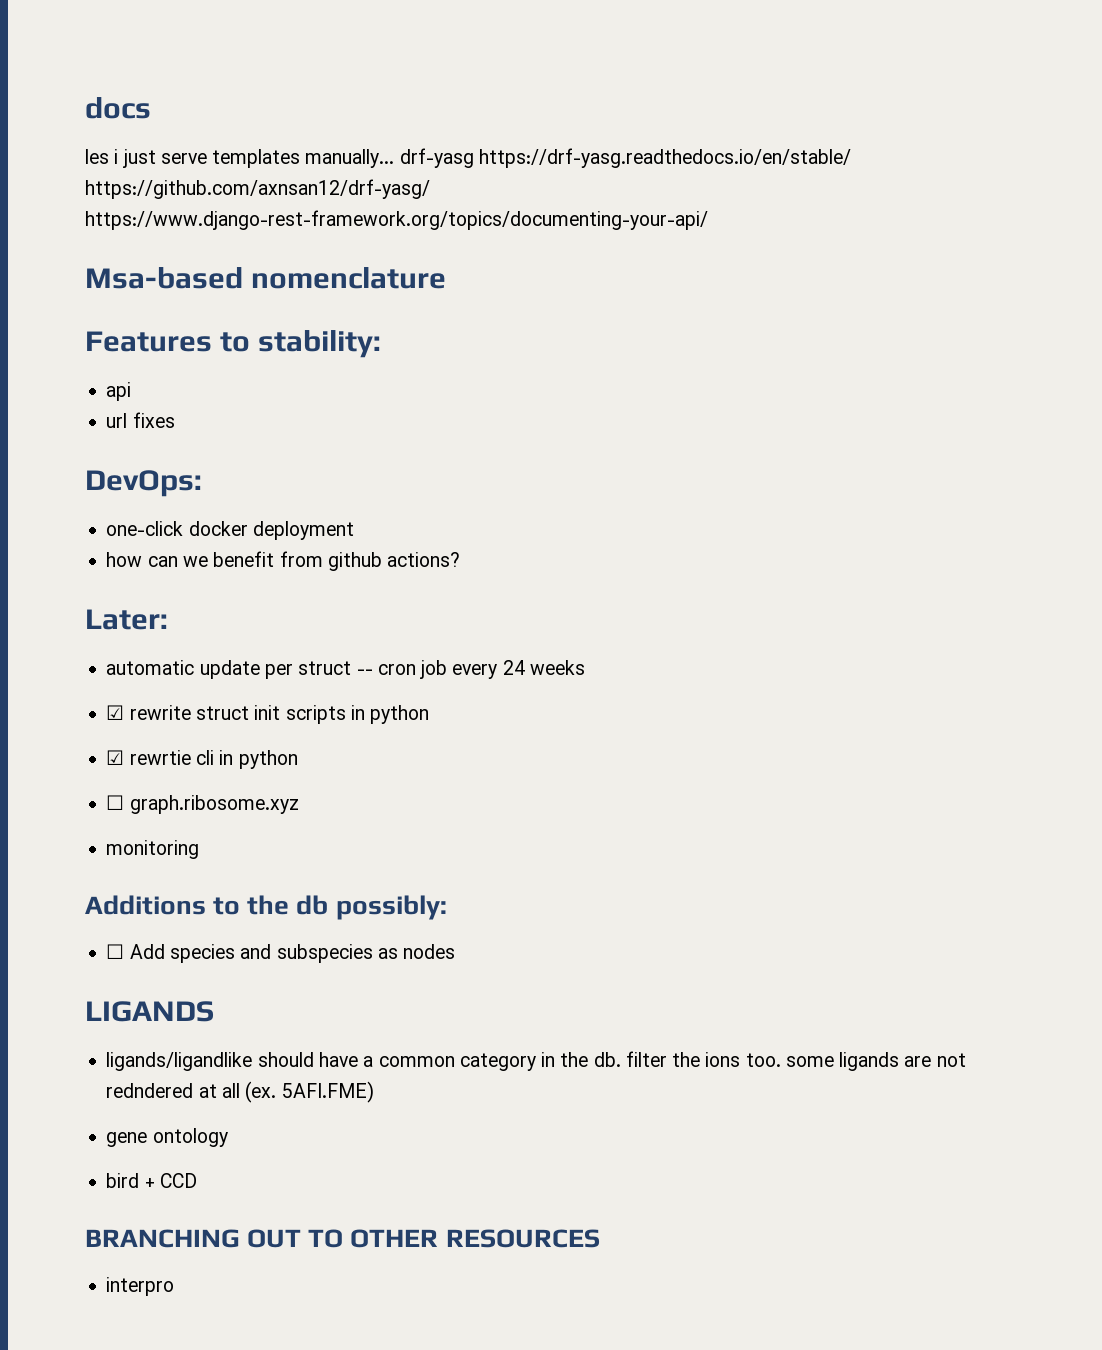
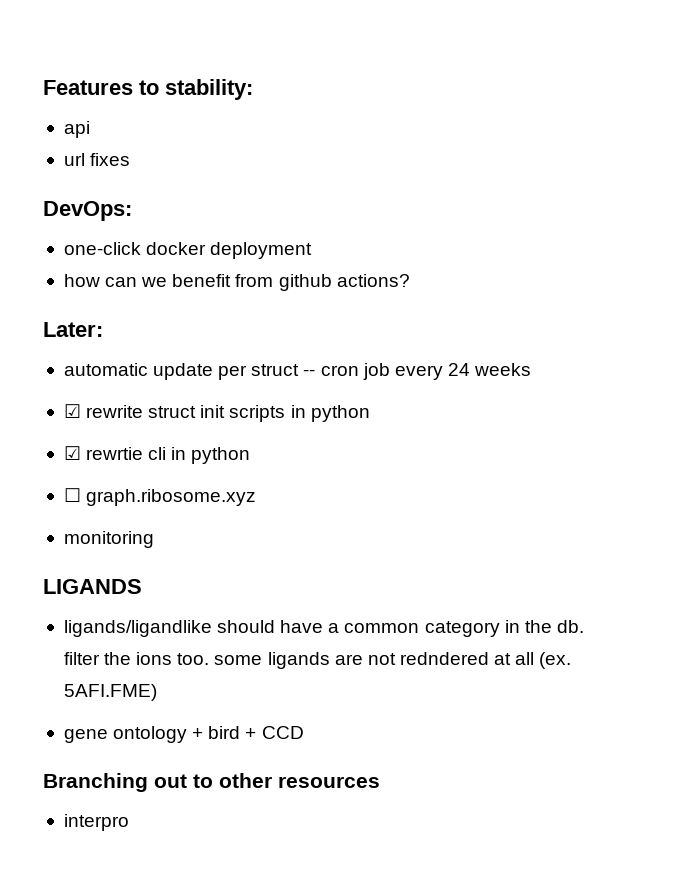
[85,97,151,119] [85,148,851,168] [85,179,430,199] [85,210,708,230] [85,267,447,289] docs // les i just serve templates manually... drf-yasg https://drf-yasg.readthedocs.io/en/stable/ https://github.com/axnsan12/drf-yasg/ https://www.django-rest-framework.org/topics/documenting-your-api/ // Msa-based nomenclature // -> (43, 87) none
[85,895,447,920] [106,944,456,963] // Additions to the db possibly: // ☐ Add species and subspecies as nodes -> (154, 539) none
(228, 1137) // -> [192,728,204,739] +
[85,1229,600,1248] BRANCHING OUT TO OTHER RESOURCES -> [43,773,380,792] Branching out to other resources

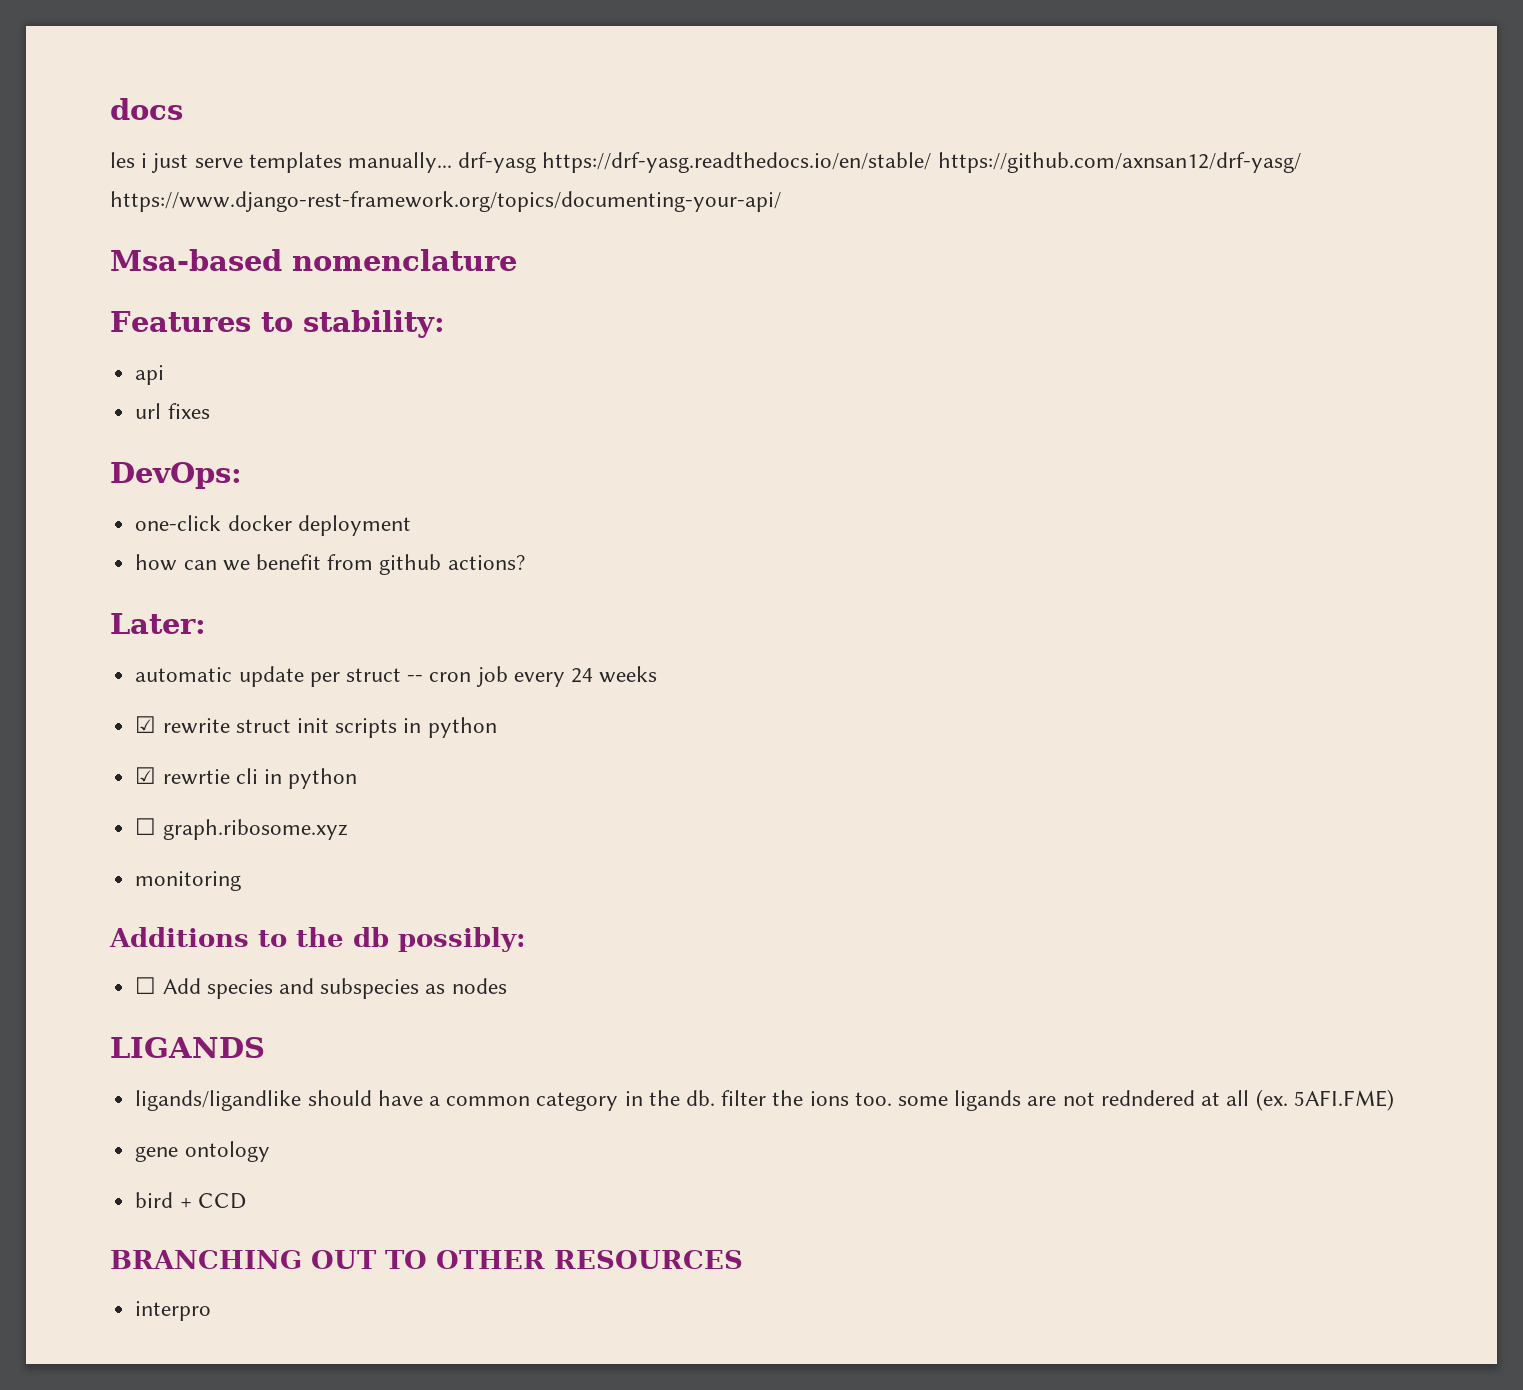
(43, 87) none -> [110,98,183,120] [110,152,1301,173] [110,191,781,212] [110,249,517,271] docs // les i just serve templates manually... drf-yasg https://drf-yasg.readthedocs.io/en/stable/ https://github.com/axnsan12/drf-yasg/ https://www.django-rest-framework.org/topics/documenting-your-api/ // Msa-based nomenclature //
(154, 539) none -> [109,927,526,952] [135,977,507,999] // Additions to the db possibly: // ☐ Add species and subspecies as nodes
[192,728,204,739] + -> (270, 1151) //
[43,773,380,792] Branching out to other resources -> [110,1250,743,1269] BRANCHING OUT TO OTHER RESOURCES

